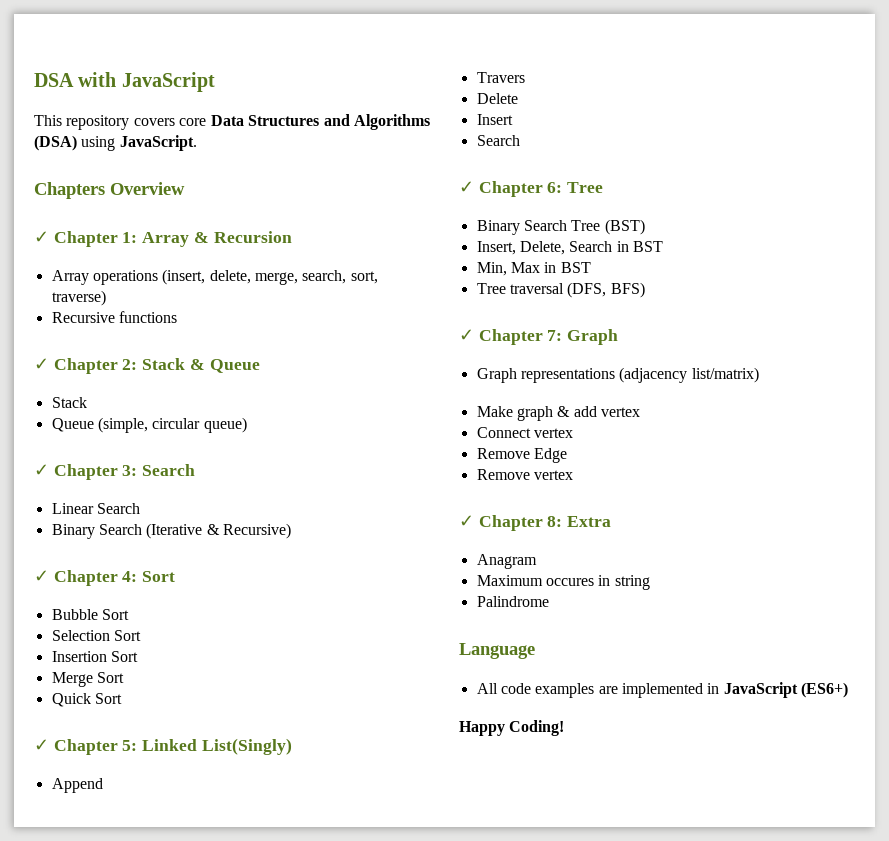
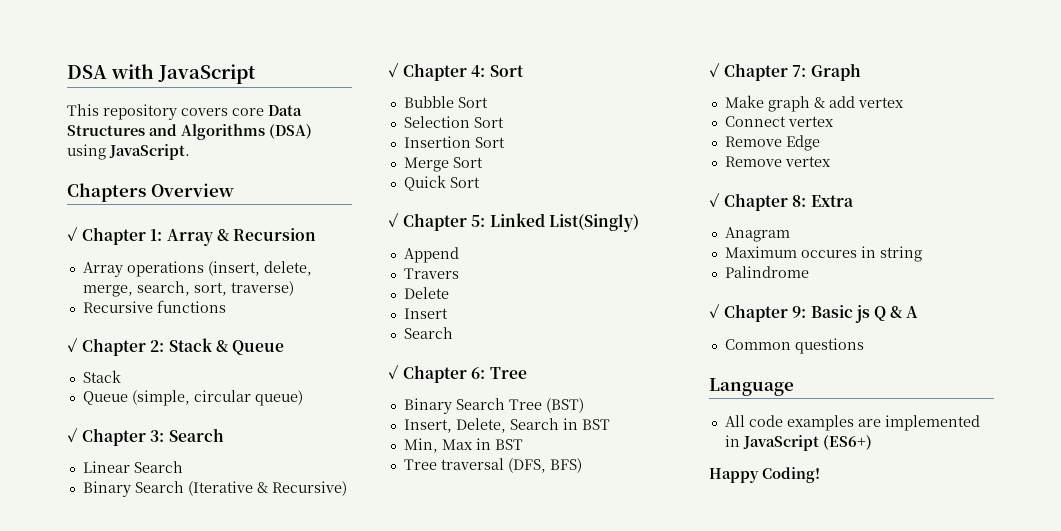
[476,367,759,383] // Graph representations (adjacency list/matrix) -> (861, 72) none
(549, 601) none -> [709,304,919,323] [724,338,864,354] // ✓ Chapter 9: Basic js Q & A // Common questions

